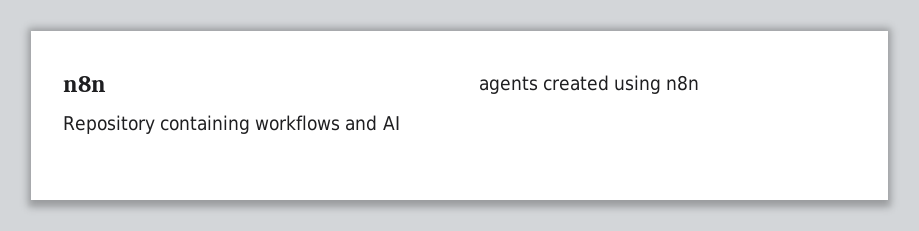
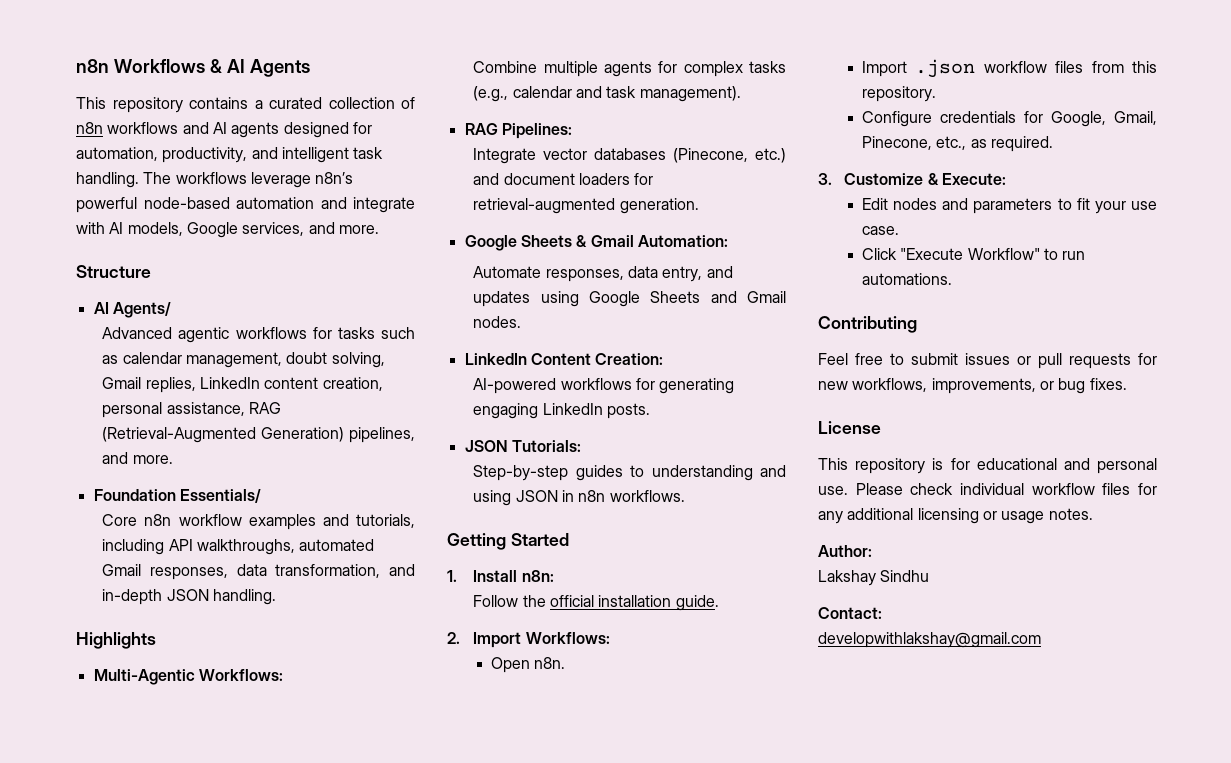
[63,76,106,92] [63,115,400,134] [479,75,700,94] n8n // Repository containing workflows and AI agents created using n8n -> [76,59,310,77] [76,97,415,113] [76,122,372,138] [76,147,384,163] [76,172,354,188] [76,197,415,213] [76,222,379,238] [76,265,151,278] [93,302,171,318] [102,327,416,343] [102,352,385,368] [102,377,383,393] [102,402,281,418] [102,427,415,443] [102,452,173,464] [93,489,261,503] [102,514,416,530] [102,539,375,555] [102,564,415,580] [102,589,276,605] [76,632,156,649] [93,669,283,685] [473,61,786,77] [473,86,741,102] [464,123,572,139] [473,148,786,164] [473,173,654,185] [473,198,699,214] [464,235,728,251] [473,266,733,282] [473,291,786,307] [473,316,522,328] [464,353,664,365] [473,378,735,394] [473,403,650,419] [464,440,581,452] [473,465,786,481] [473,490,685,506] [447,533,569,550] [447,570,554,582] [473,595,719,611] [447,632,610,648] [490,657,566,673] [861,59,1157,78] [861,86,936,102] [861,111,1157,127] [861,136,1053,152] [818,173,1006,185] [861,198,1157,214] [861,226,899,235] [861,248,1086,260] [861,273,952,285] [818,316,917,333] [818,353,1157,369] [818,378,1127,394] [818,421,881,434] [818,458,1157,474] [818,483,1157,495] [818,508,1093,524] [818,545,872,557] [818,570,930,586] [818,607,882,619] [818,632,1041,648] n8n Workflows & AI Agents // This repository contains a curated collection of n8n workflows and AI agents designed for automation, productivity, and intelligent task handling. The workflows leverage n8n’s powerful node-based automation and integrate with AI models, Google services, and more. // Structure // AI Agents/ // Advanced agentic workflows for tasks such as calendar management, doubt solving, Gmail replies, LinkedIn content creation, personal assistance, RAG (Retrieval-Augmented Generation) pipelines, and more. // Foundation Essentials/ // Core n8n workflow examples and tutorials, including API walkthroughs, automated Gmail responses, data transformation, and in-depth JSON handling. // Highlights // Multi-Agentic Workflows: // Combine multiple agents for complex tasks (e.g., calendar and task management). // RAG Pipelines: // Integrate vector databases (Pinecone, etc.) and document loaders for retrieval-augmented generation. // Google Sheets & Gmail Automation: // Automate responses, data entry, and updates using Google Sheets and Gmail nodes. // LinkedIn Content Creation: // AI-powered workflows for generating engaging LinkedIn posts. // JSON Tutorials: // Step-by-step guides to understanding and using JSON in n8n workflows. // Getting Started // 1. Install n8n: // Follow the official installation guide. // 2. Import Workflows: // Open n8n. // Import .json workflow files from this repository. // Configure credentials for Google, Gmail, Pinecone, etc., as required. // 3. Customize & Execute: // Edit nodes and parameters to fit your use case. // Click "Execute Workflow" to run automations. // Contributing // Feel free to submit issues or pull requests for new workflows, improvements, or bug fixes. // License // This repository is for educational and personal use. Please check individual workflow files for any additional licensing or usage notes. // Author: // Lakshay Sindhu // Contact: // developwithlakshay@gmail.com

